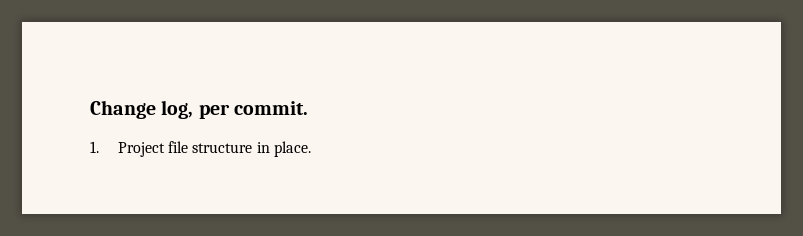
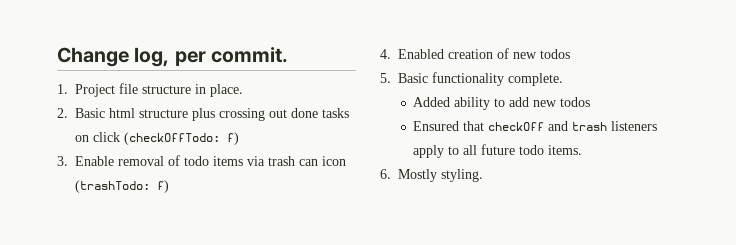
(311, 149) none -> [57,108,349,121] [75,132,239,145] [57,155,346,166] [75,180,169,193] [380,48,570,59] [380,72,563,86] [413,97,591,110] [413,121,658,131] [413,144,583,158] [380,169,483,182] // 2. Basic html structure plus crossing out done tasks on click (checkOffTodo: f) // 3. Enable removal of todo items via trash can icon (trashTodo: f) // 4. Enabled creation of new todos // 5. Basic functionality complete. // Added ability to add new todos // Ensured that checkOff and trash listeners apply to all future todo items. // 6. Mostly styling.

